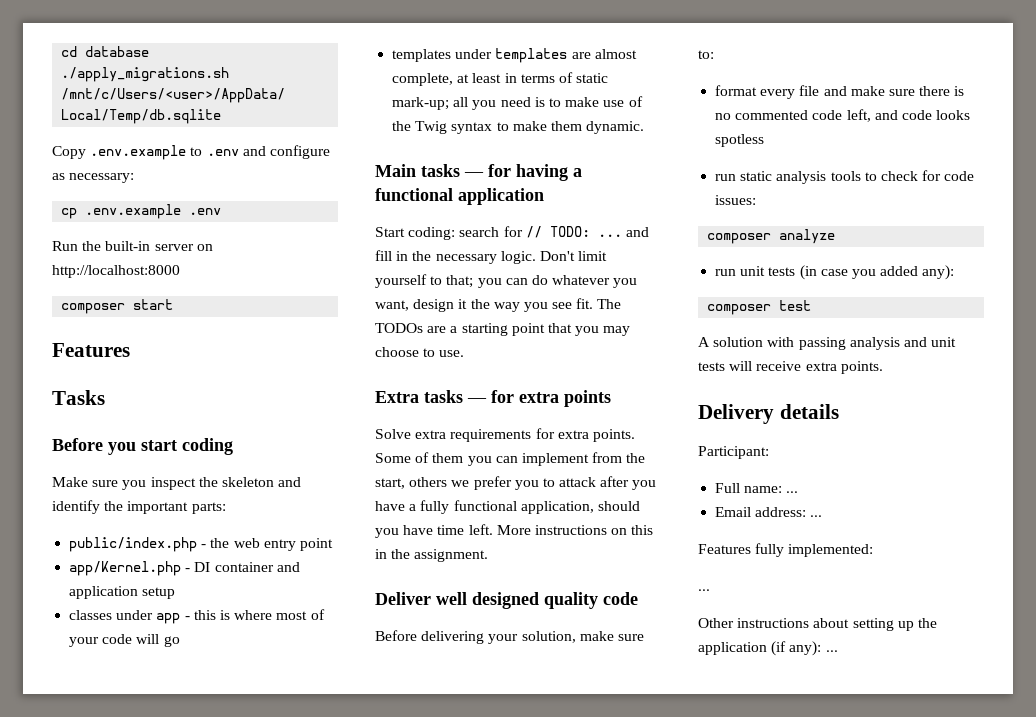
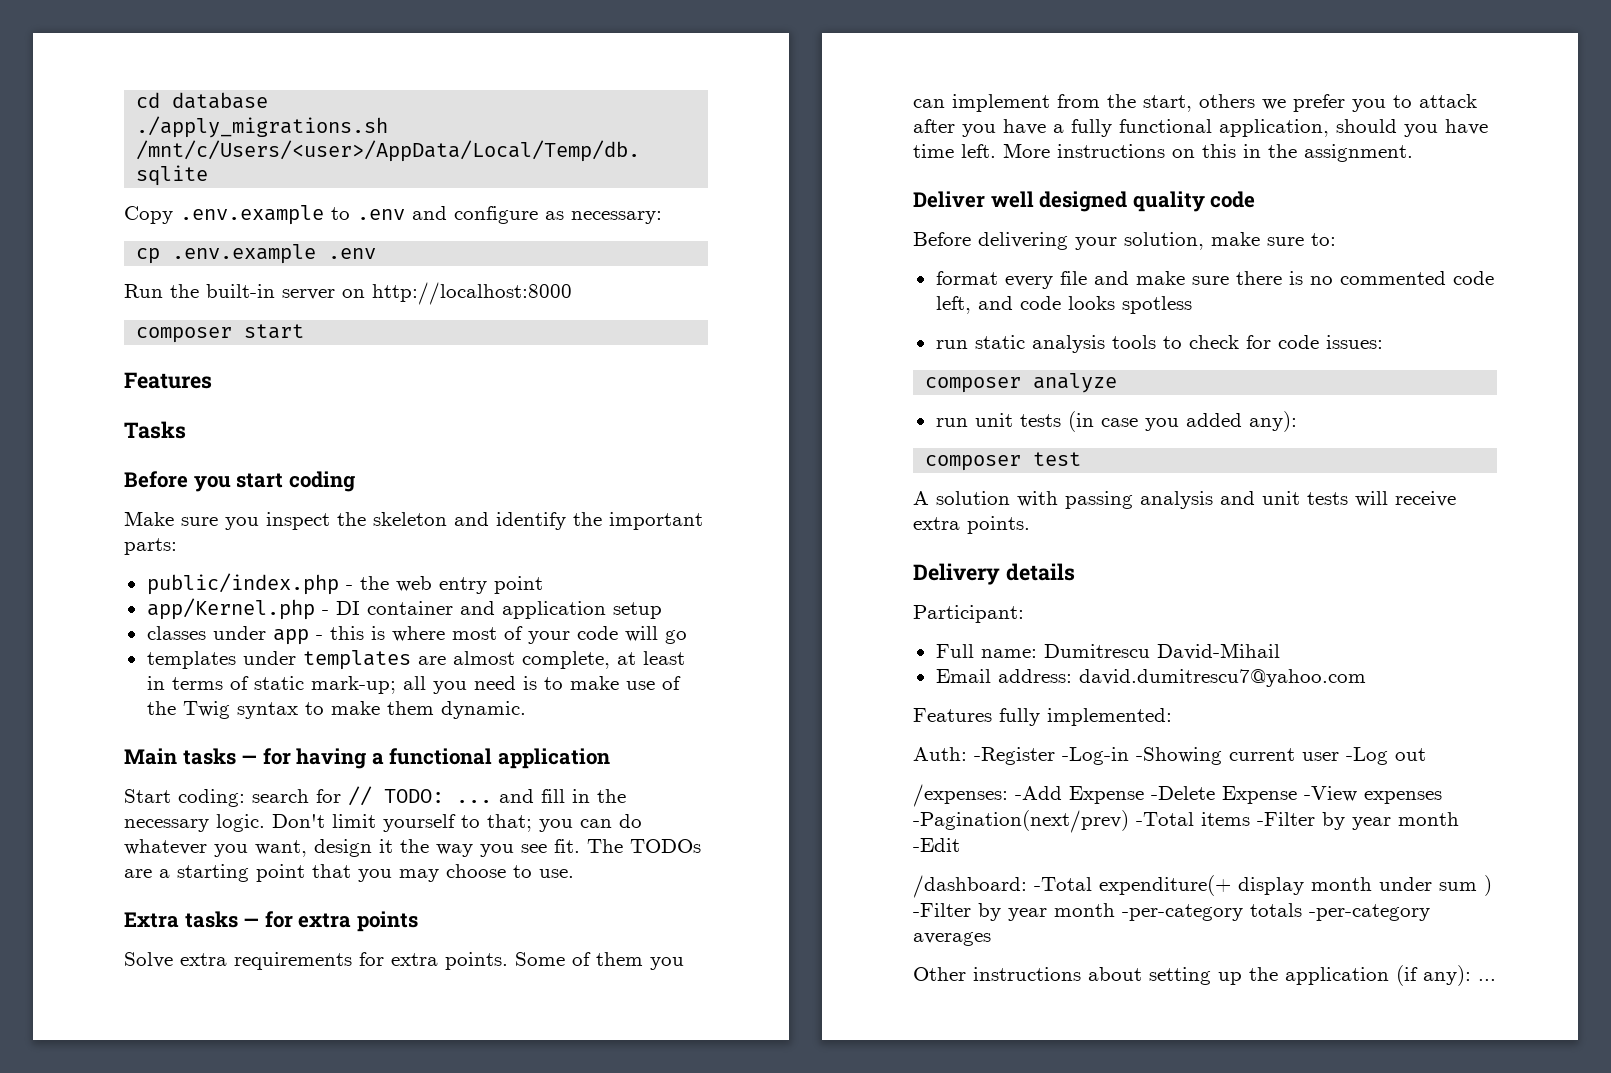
[786,491,799,493] ... -> [1043,643,1280,660] Dumitrescu David-Mihail
[810,515,823,517] ... -> [1078,669,1366,687] david.dumitrescu7@yahoo.com
[698,589,710,591] ... -> [913,747,1426,765] [913,784,1442,807] [913,810,1459,833] [913,838,960,852] [913,875,1492,898] [913,903,1430,921] [913,932,991,946] Auth: -Register -Log-in -Showing current user -Log out // /expenses: -Add Expense -Delete Expense -View expenses -Pagination(next/prev) -Total items -Filter by year month -Edit // /dashboard: -Total expenditure(+ display month under sum ) -Filter by year month -per-category totals -per-category averages

